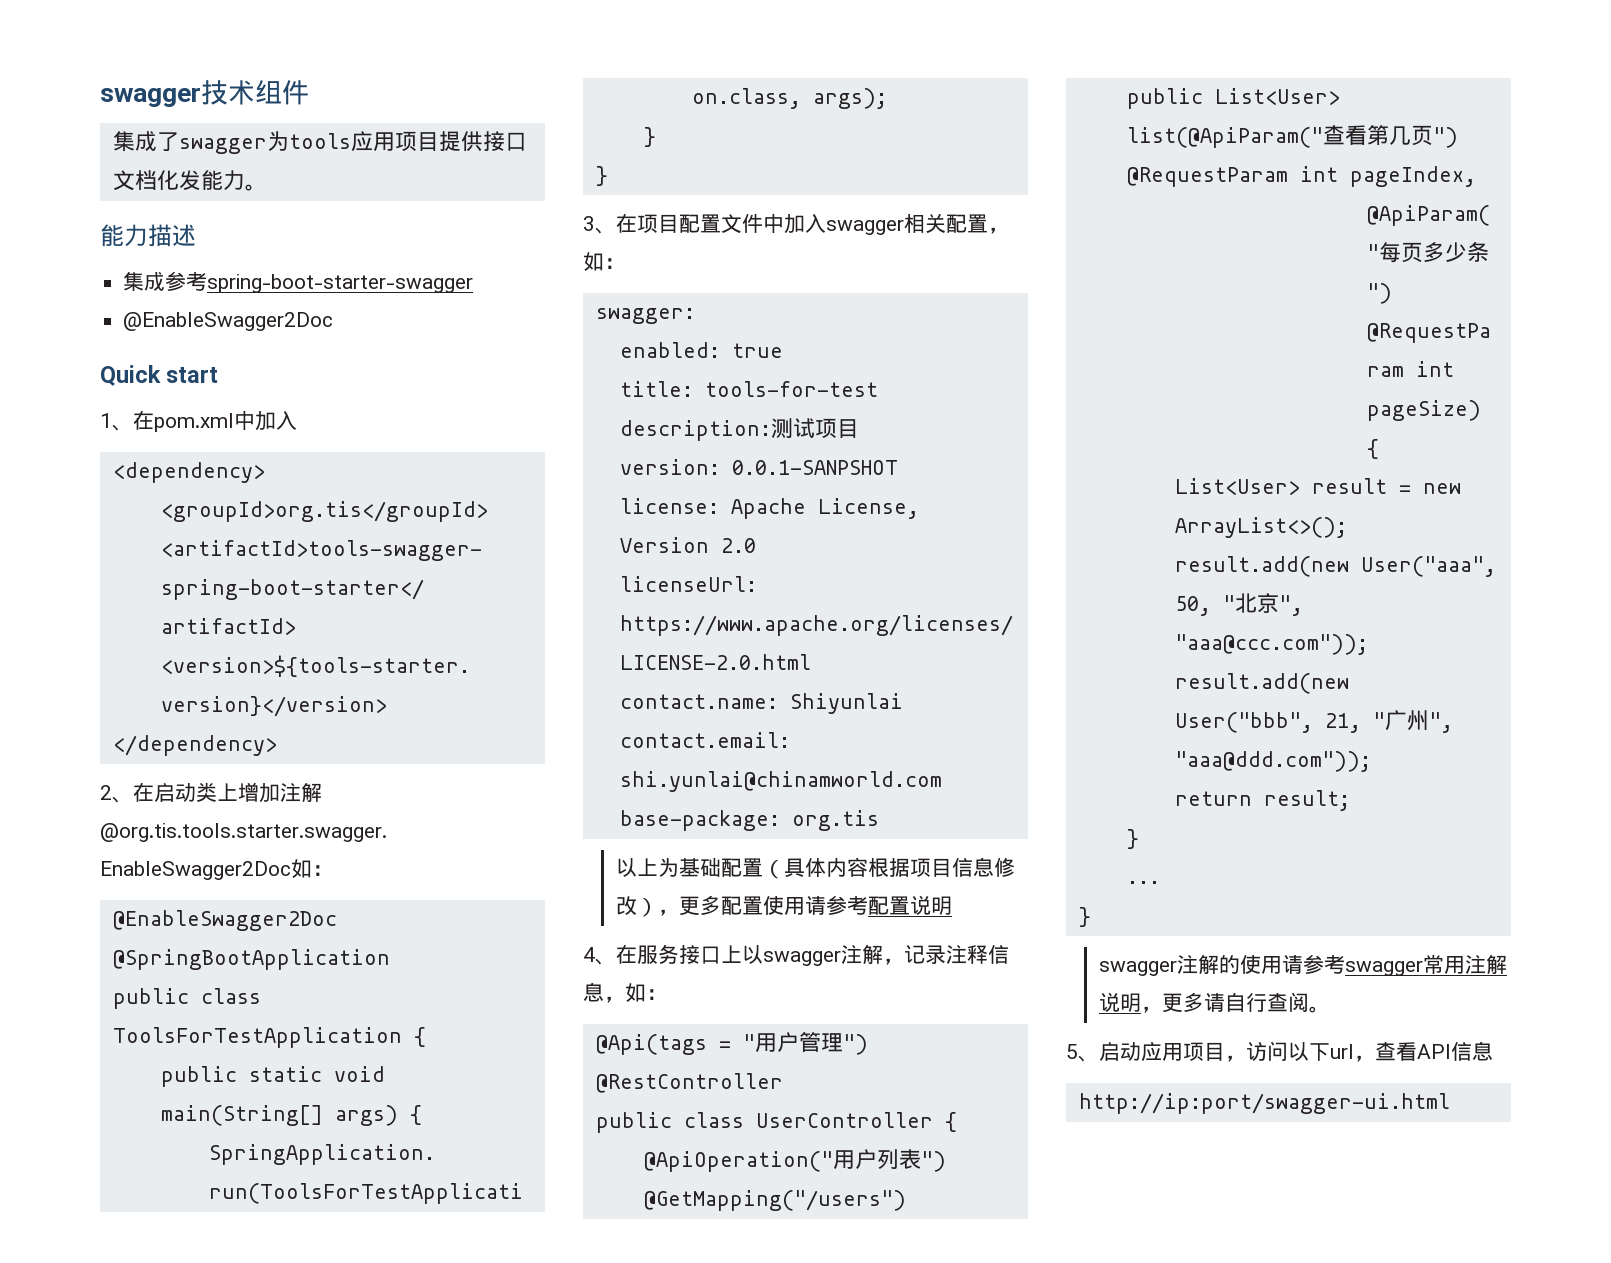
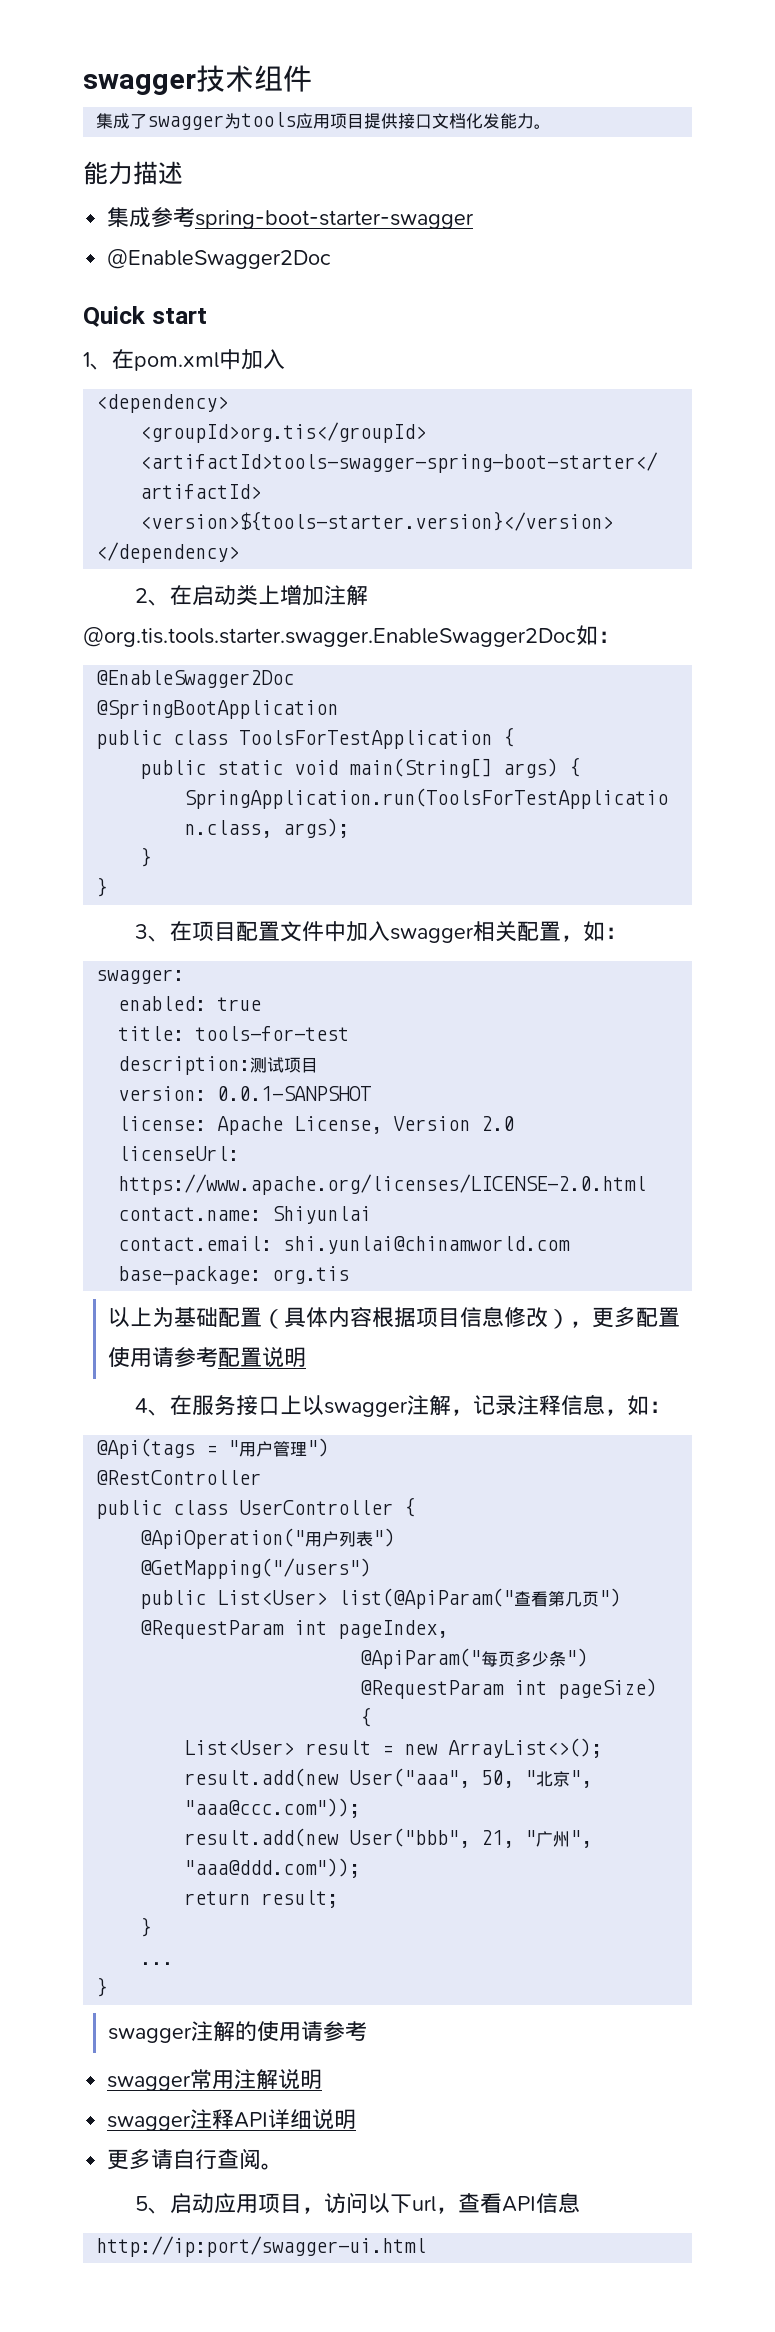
(1345, 964) none -> (368, 2031) //
[1140,1006,1162,1013] ， -> [107,2109,357,2131] // swagger注释API详细说明 //

